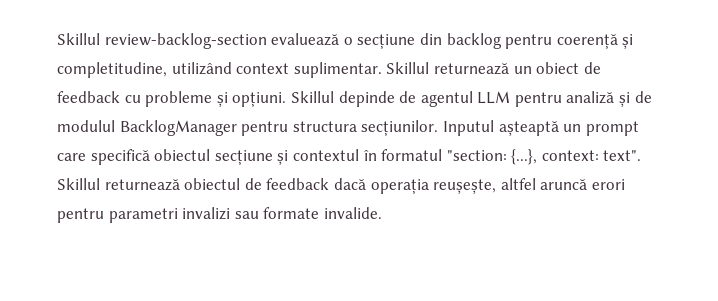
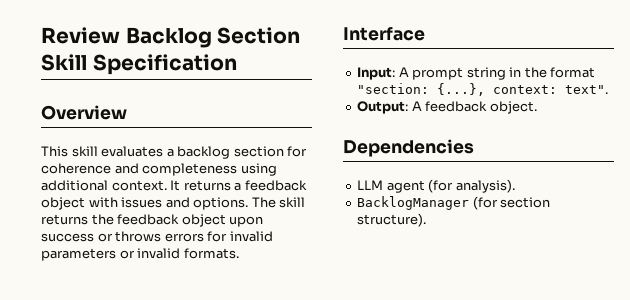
[57,33,634,49] [57,62,601,78] [57,91,652,107] [57,120,639,136] [57,149,642,165] [57,178,625,194] [57,207,382,223] Skillul review-backlog-section evaluează o secțiune din backlog pentru coerență și completitudine, utilizând context suplimentar. Skillul returnează un obiect de feedback cu probleme și opțiuni. Skillul depinde de agentul LLM pentru analiză și de modulul BacklogManager pentru structura secțiunilor. Inputul așteaptă un prompt care specifică obiectul secțiune și contextul în formatul "section: {...}, context: text". Skillul returnează obiectul de feedback dacă operația reușește, altfel aruncă erori pentru parametri invalizi sau formate invalide. -> [41,27,301,48] [41,54,237,75] [41,105,127,120] [41,146,308,159] [41,163,277,176] [41,180,307,191] [41,197,306,210] [41,214,264,227] [41,231,273,242] [41,248,239,261] [343,27,425,41] [357,67,596,80] [357,83,609,96] [357,101,537,114] [343,139,474,157] [357,179,515,193] [357,196,551,210] [357,213,427,227] Review Backlog Section Skill Specification // Overview // This skill evaluates a backlog section for coherence and completeness using additional context. It returns a feedback object with issues and options. The skill returns the feedback object upon success or throws errors for invalid parameters or invalid formats. // Interface // Input: A prompt string in the format "section: {...}, context: text". // Output: A feedback object. // Dependencies // LLM agent (for analysis). // BacklogManager (for section structure).

